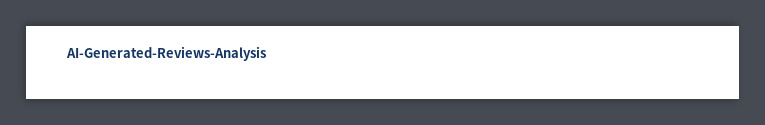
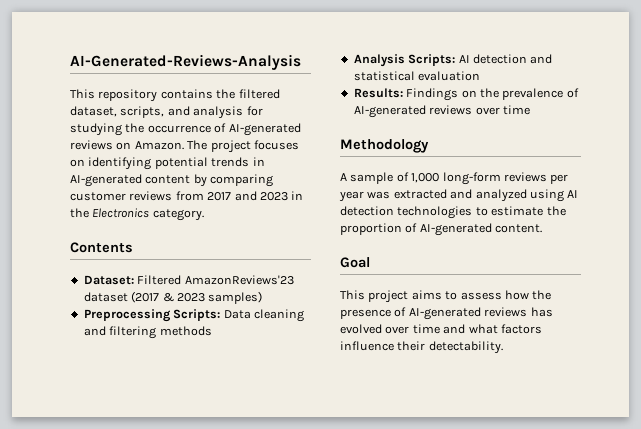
(266, 53) none -> [70,89,280,102] [70,106,263,119] [70,123,301,136] [70,140,299,153] [70,157,265,170] [70,174,274,187] [70,191,304,201] [70,208,204,221] [70,242,133,253] [83,275,294,285] [83,291,263,304] [83,309,304,322] [83,326,212,339] [353,54,553,67] [353,71,481,81] [353,88,579,101] [353,105,530,118] [340,139,429,153] [340,172,569,185] [339,189,579,202] [340,206,566,219] [340,223,543,236] [340,257,370,268] [340,290,552,303] [340,307,553,320] [340,324,542,334] [340,341,503,354] // This repository contains the filtered dataset, scripts, and analysis for studying the occurrence of AI-generated reviews on Amazon. The project focuses on identifying potential trends in AI-generated content by comparing customer reviews from 2017 and 2023 in the Electronics category. // Contents // Dataset: Filtered AmazonReviews'23 dataset (2017 & 2023 samples) // Preprocessing Scripts: Data cleaning and filtering methods // Analysis Scripts: AI detection and statistical evaluation // Results: Findings on the prevalence of AI-generated reviews over time // Methodology // A sample of 1,000 long-form reviews per year was extracted and analyzed using AI detection technologies to estimate the proportion of AI-generated content. // Goal // This project aims to assess how the presence of AI-generated reviews has evolved over time and what factors influence their detectability.

